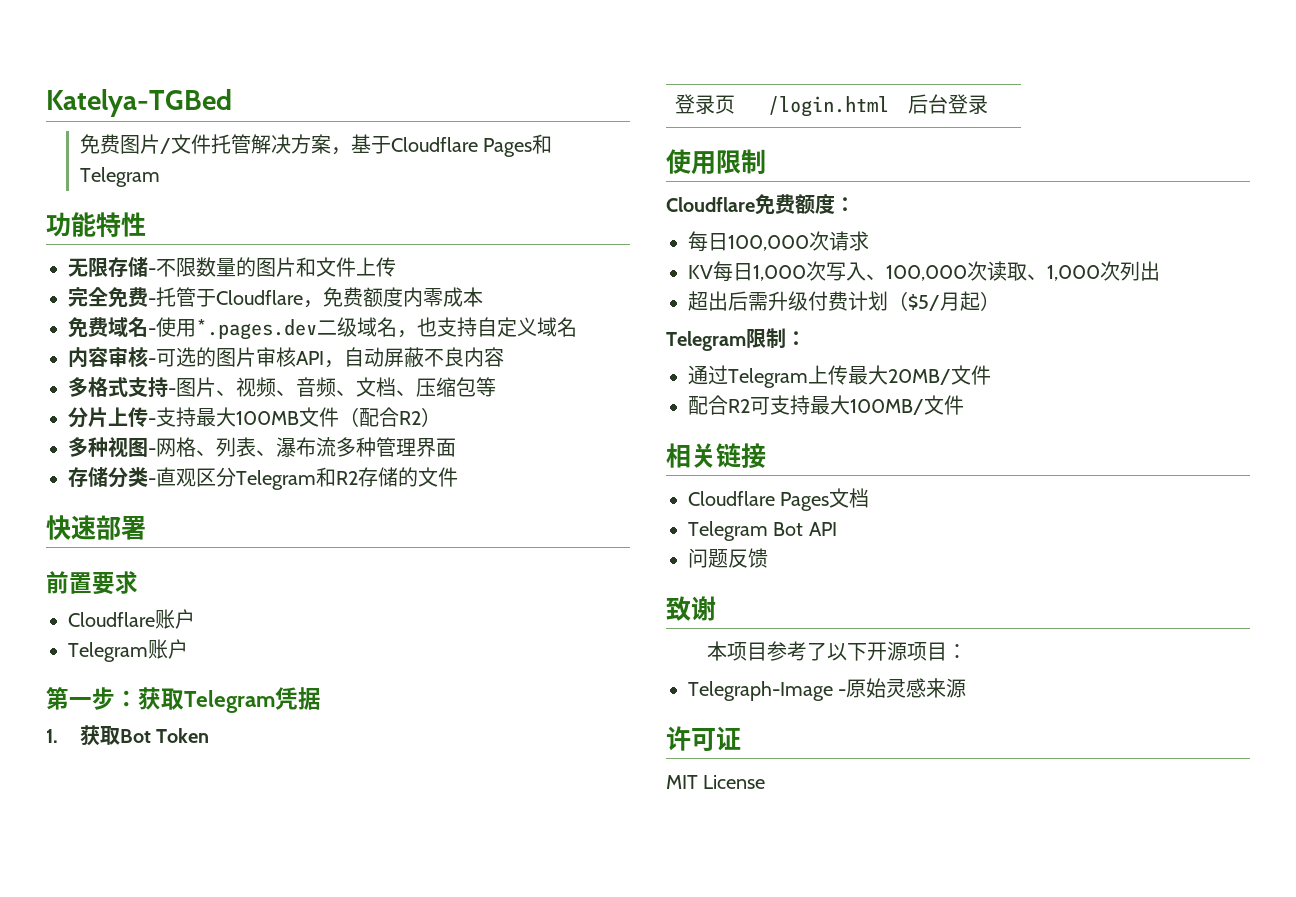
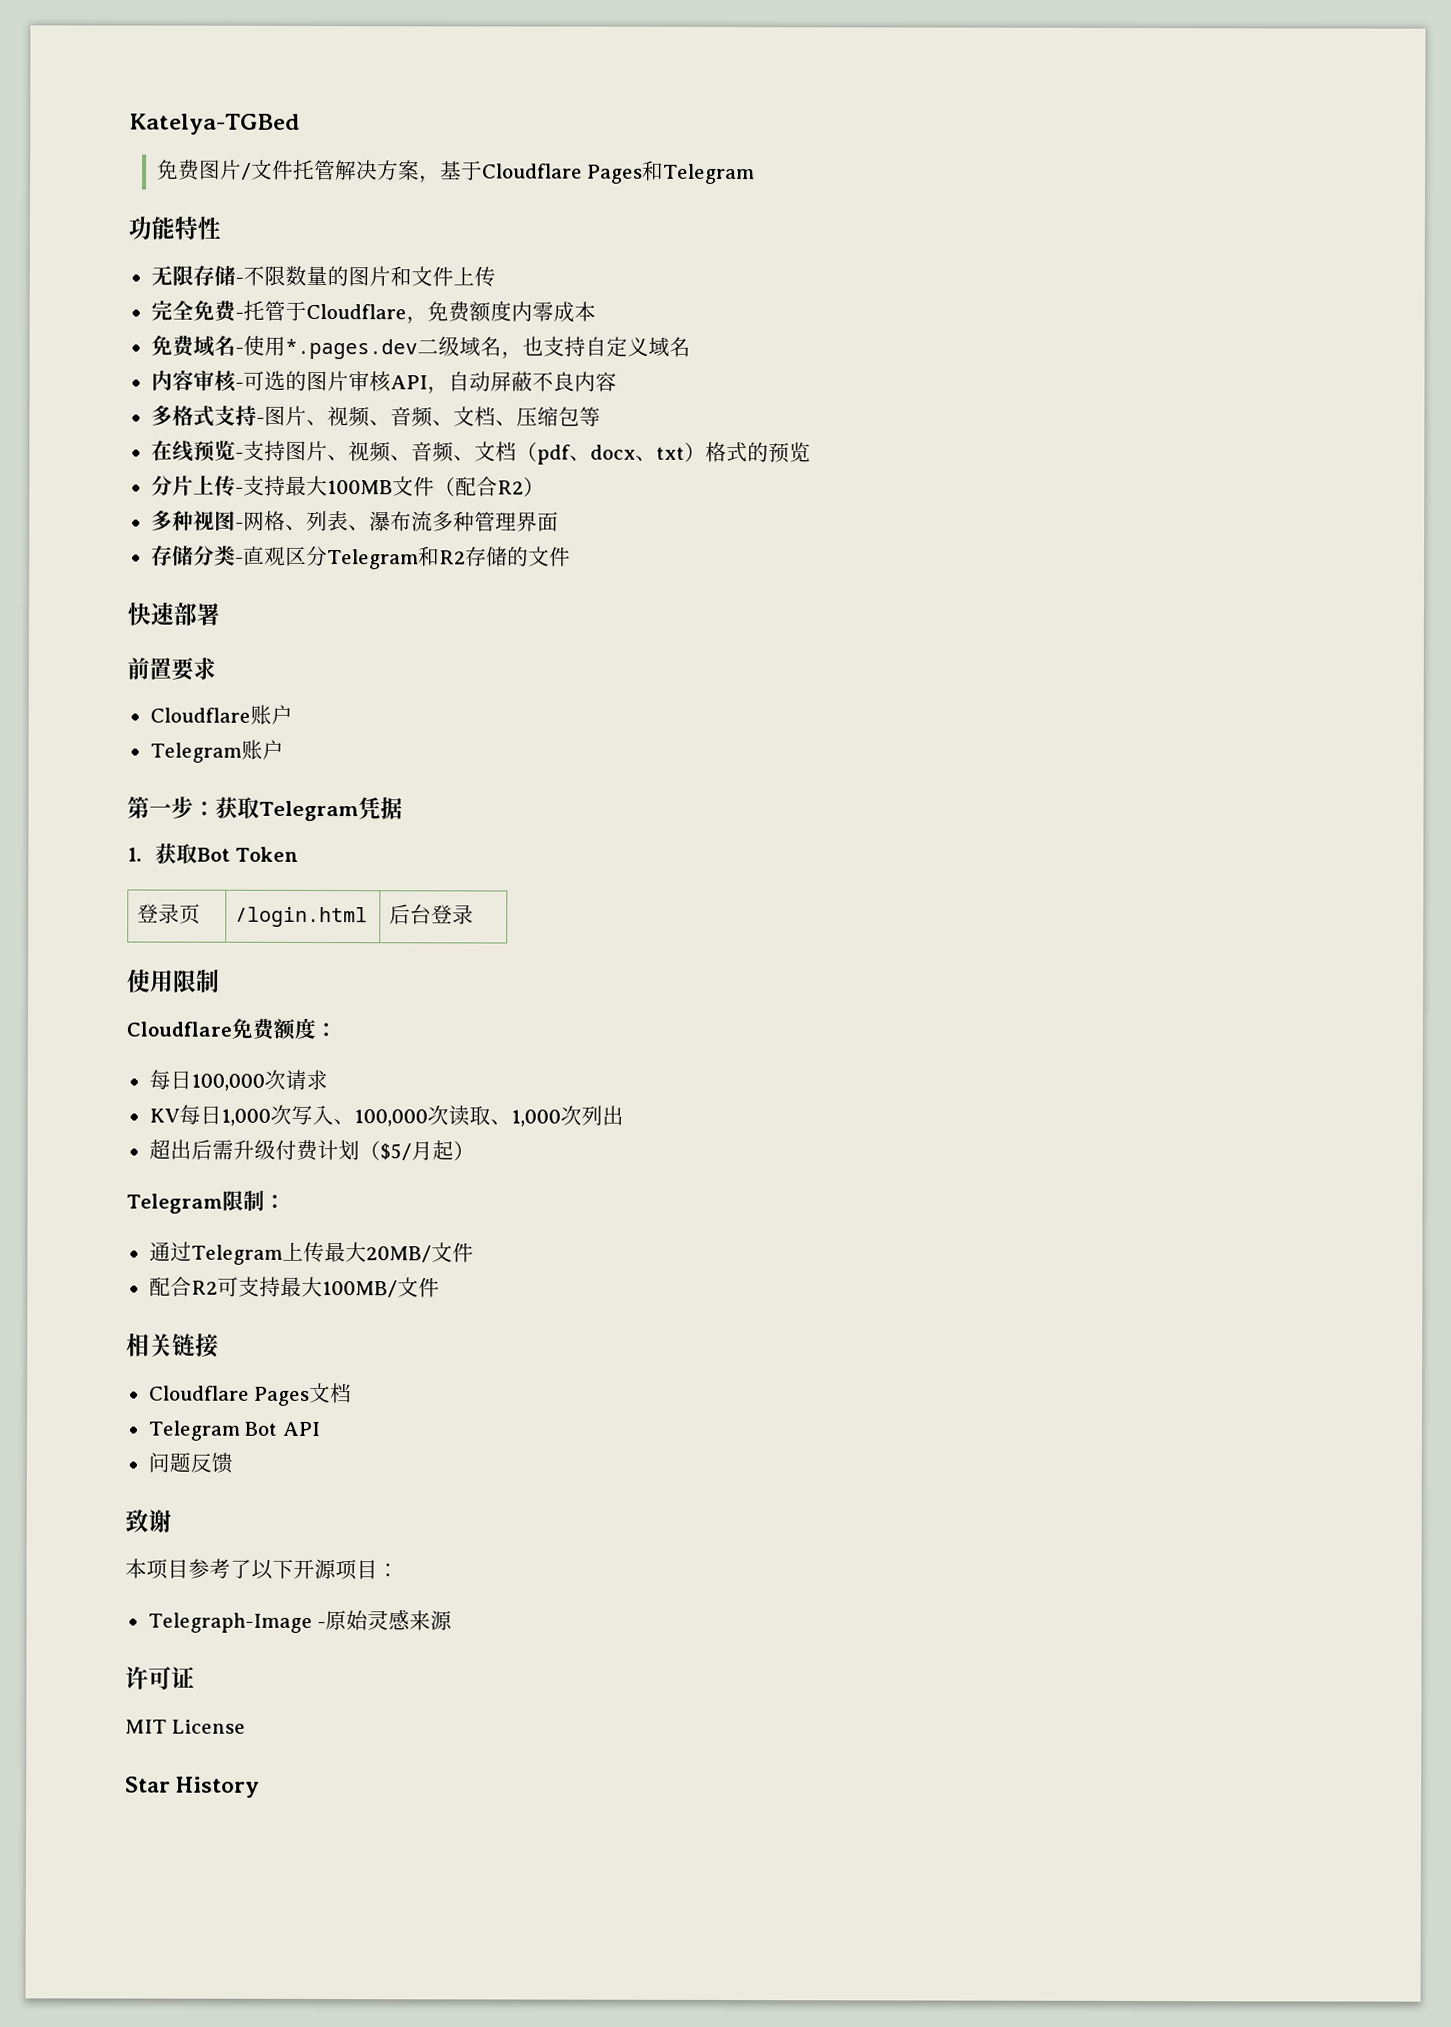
(496, 387) none -> [150,440,811,465] // 在线预览-支持图片、视频、音频、文档（pdf、docx、txt）格式的预览
(766, 782) none -> [125,1776,261,1798] // Star History

